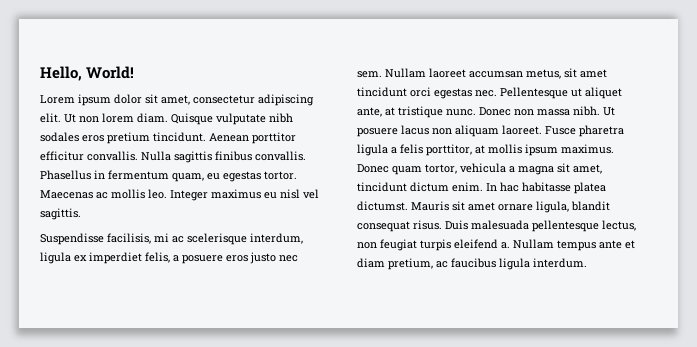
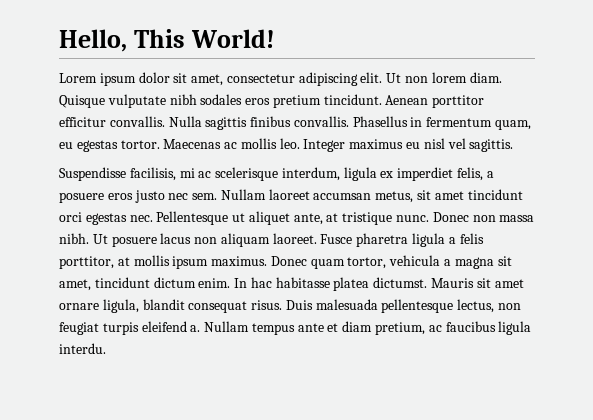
(82, 73) none -> [133,29,185,48] This
[533,258,587,268] interdum. -> [59,343,106,354] interdu.

